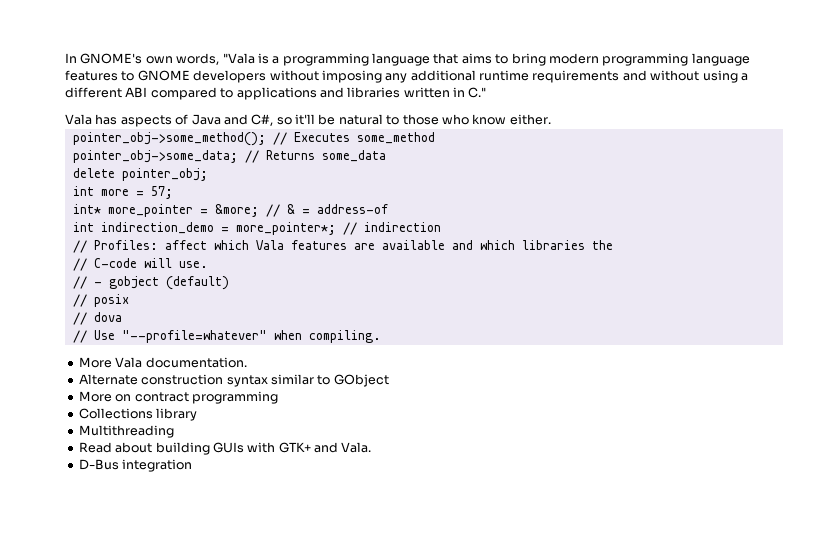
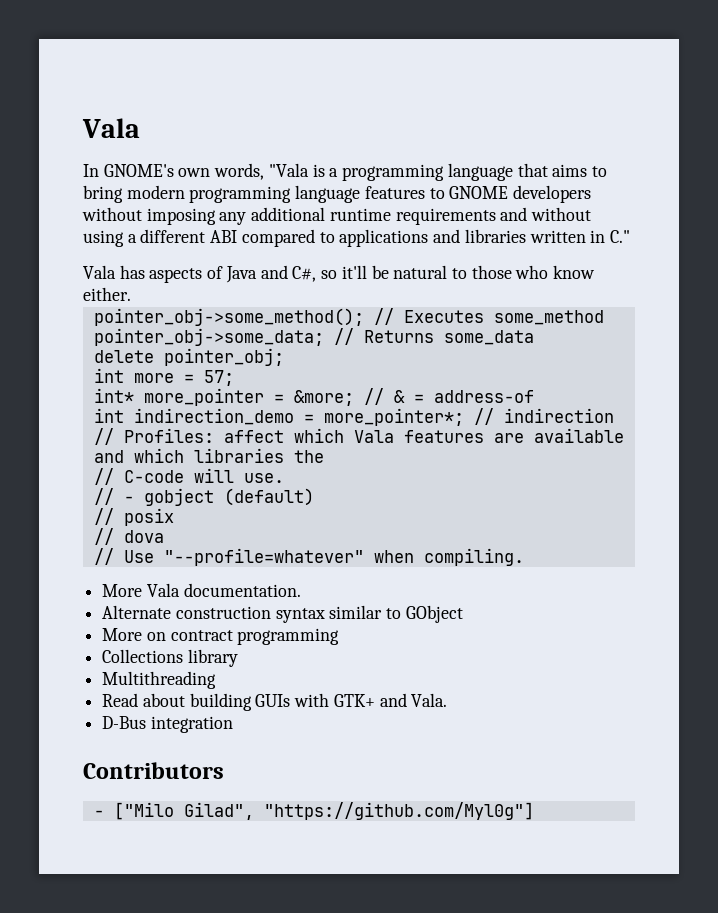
(65, 58) none -> [82,118,140,138] Vala //
(193, 465) none -> [83,762,224,779] [93,802,534,820] // Contributors // - ["Milo Gilad", "https://github.com/Myl0g"]

